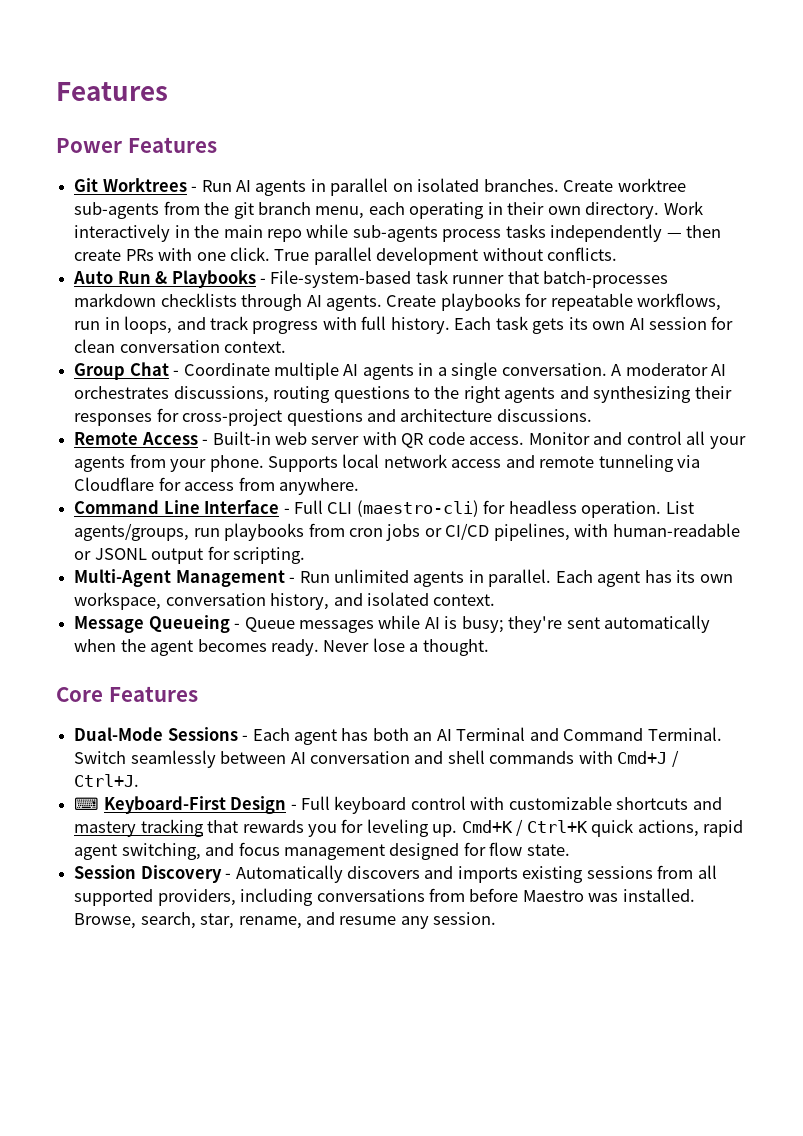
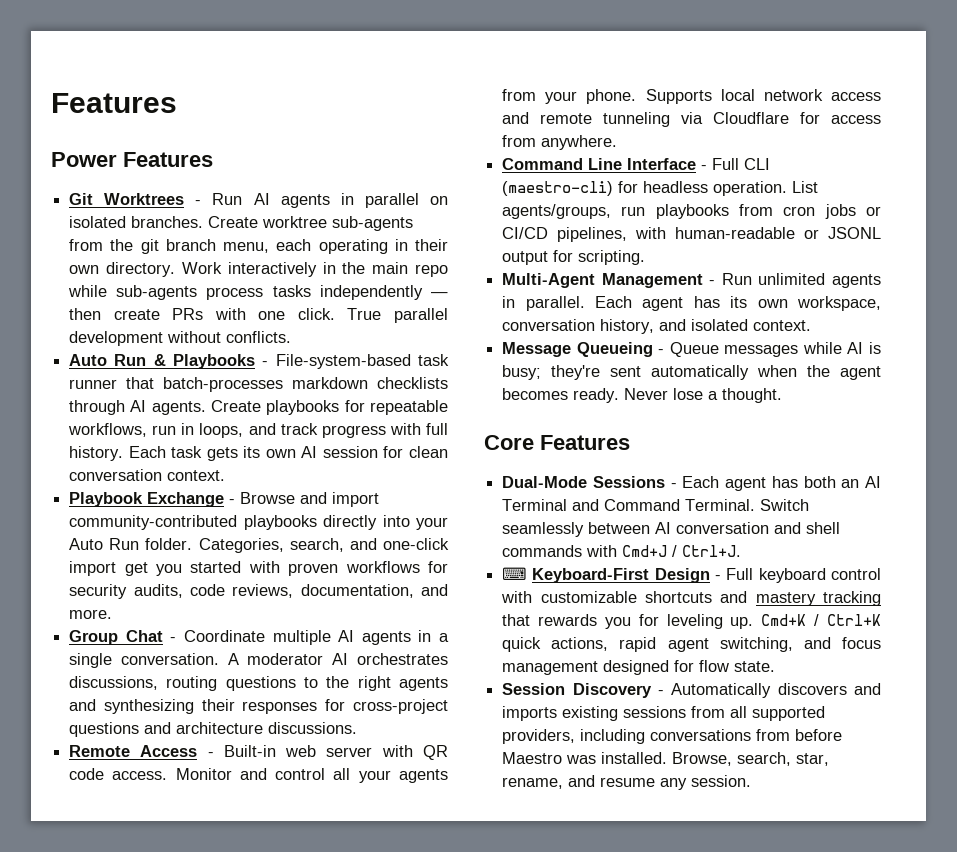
(287, 347) none -> [69,492,380,507] [69,515,448,530] [69,538,449,553] [69,561,448,576] [69,584,448,599] [69,609,113,619] // Playbook Exchange - Browse and import community-contributed playbooks directly into your Auto Run folder. Categories, search, and one-click import get you started with proven workflows for security audits, code reviews, documentation, and more.

